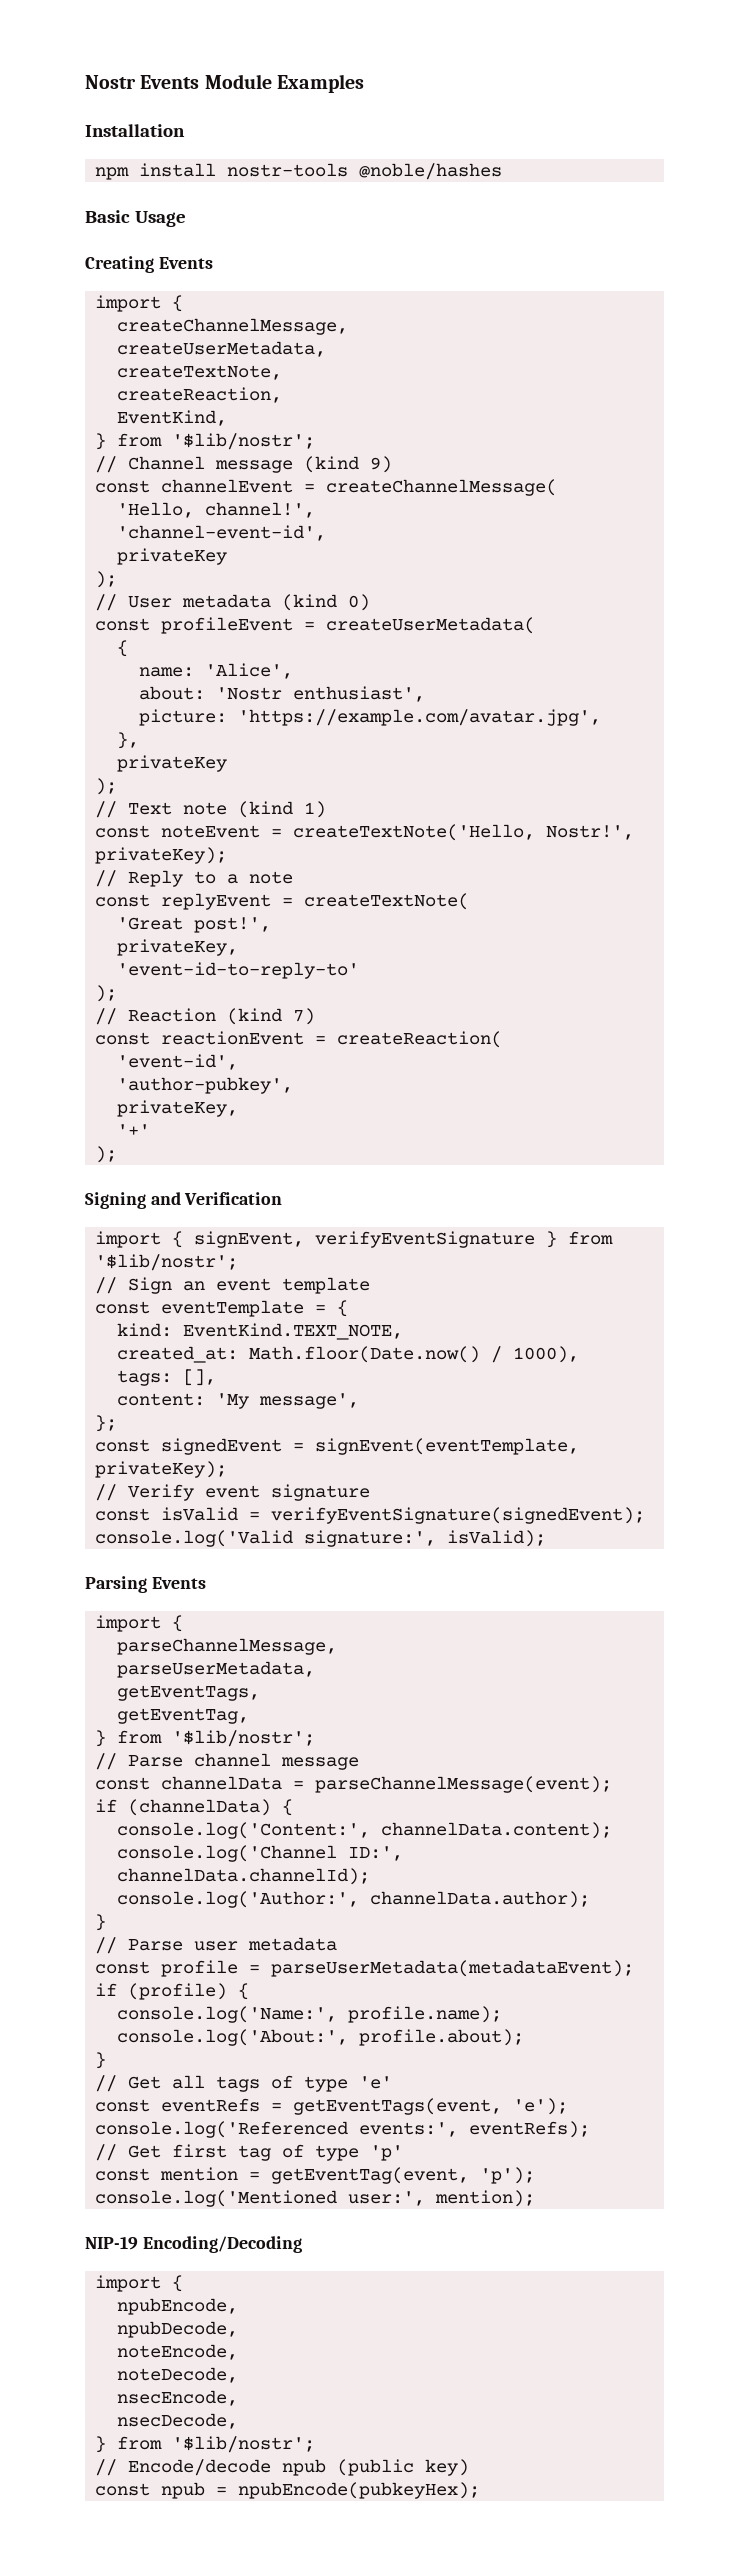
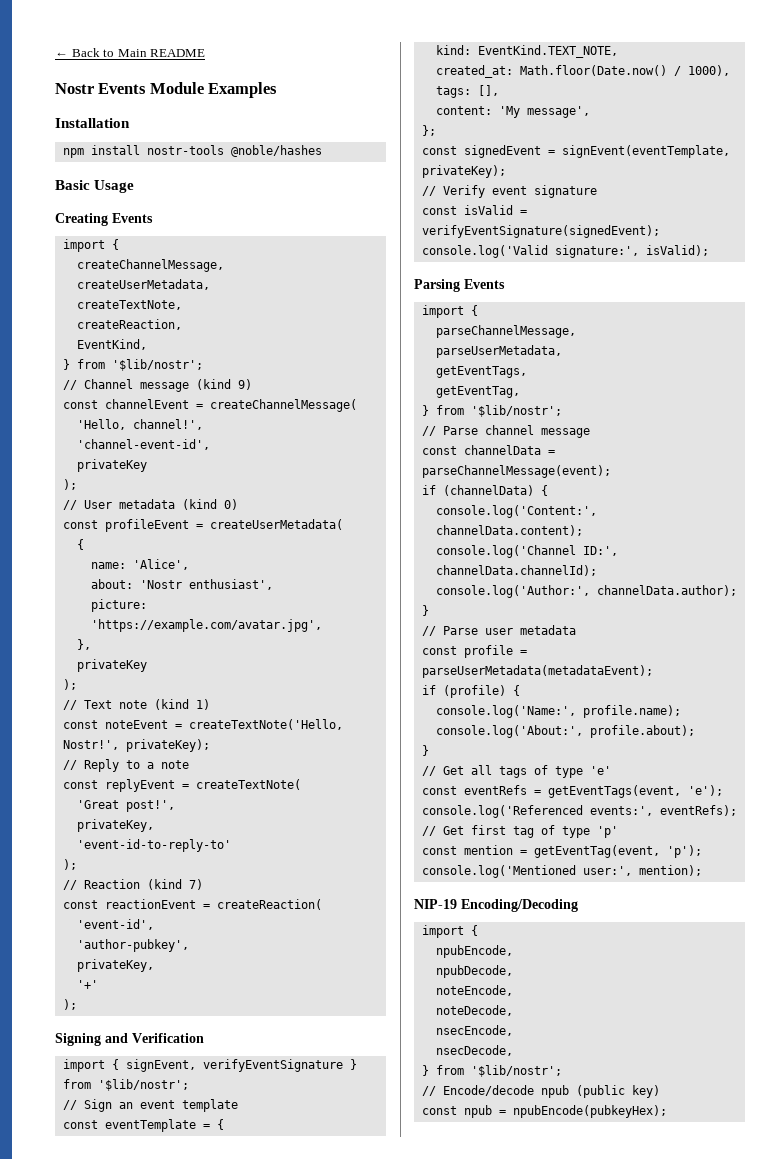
(85, 82) none -> [55,48,206,57] ← Back to Main README //

